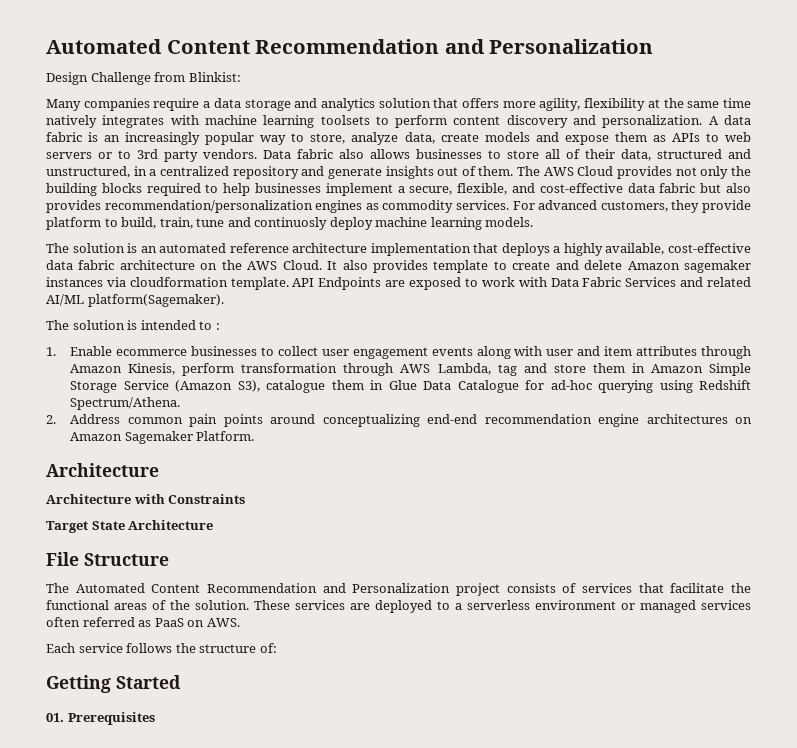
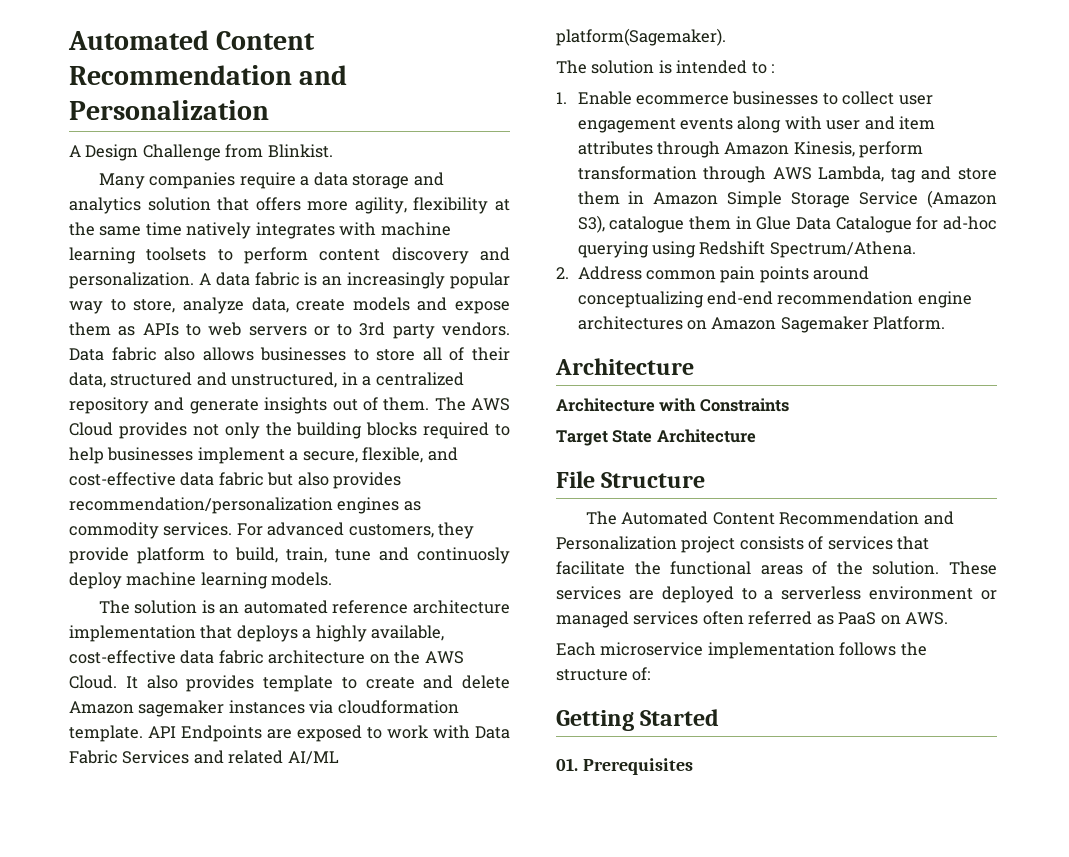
(654, 46) none -> [69,145,81,157] A
[188,72,241,82] Blinkist: -> [267,144,333,158] Blinkist.
[78,643,123,653] service -> [600,642,835,659] microservice implementation

